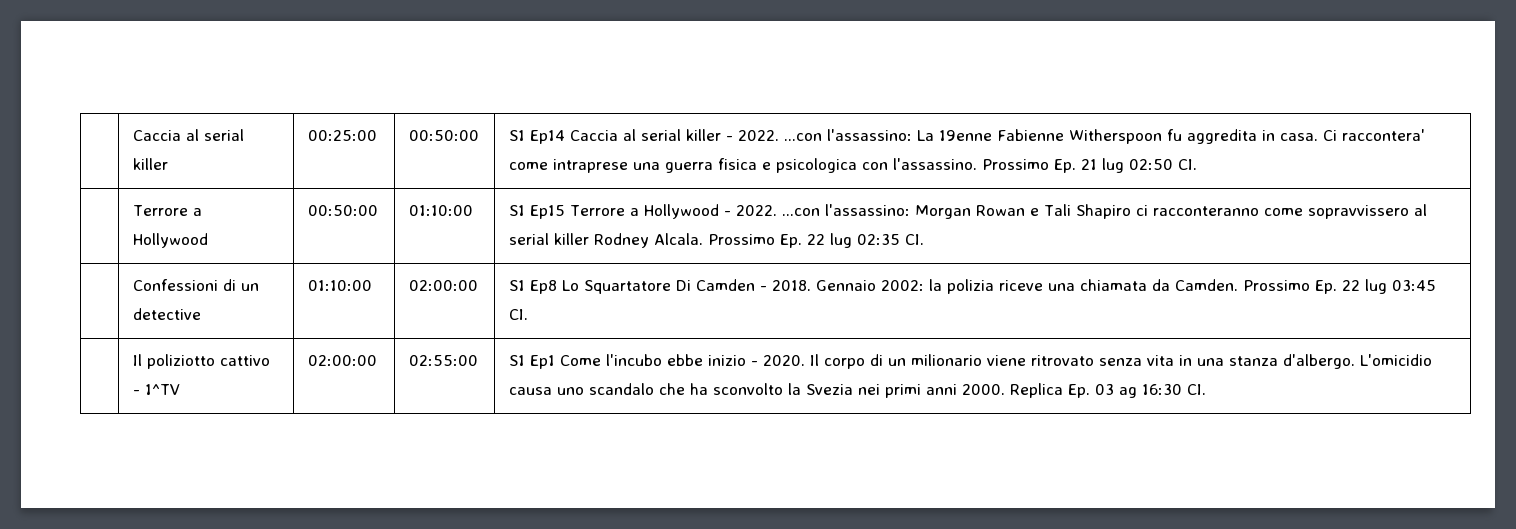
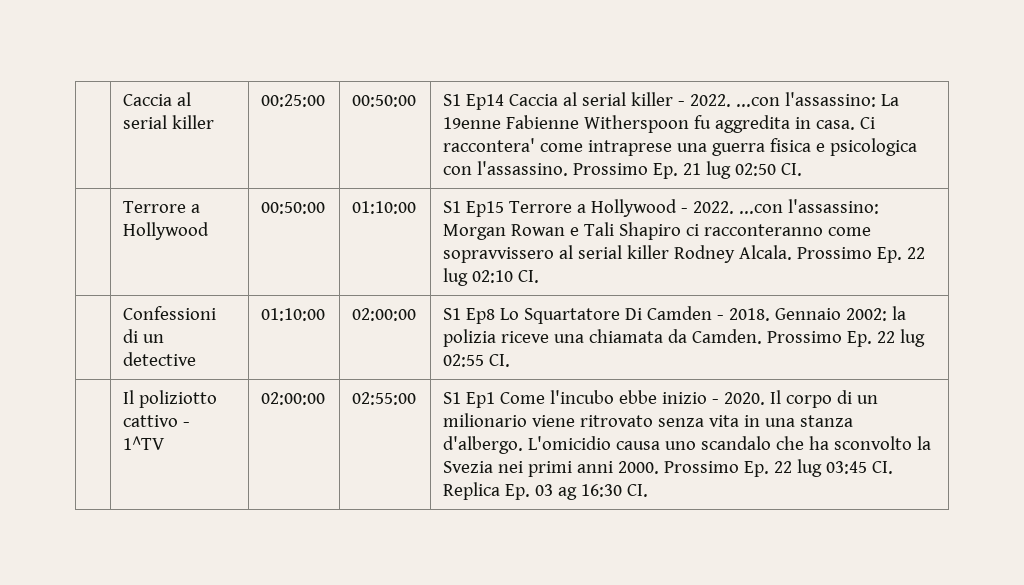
[856,234,900,245] 02:35 -> [472,270,514,283] 02:10
[1391,280,1436,291] 03:45 -> [443,354,485,367] 02:55
(1005, 389) none -> [664,459,894,477] Prossimo Ep. 22 lug 03:45 CI.

